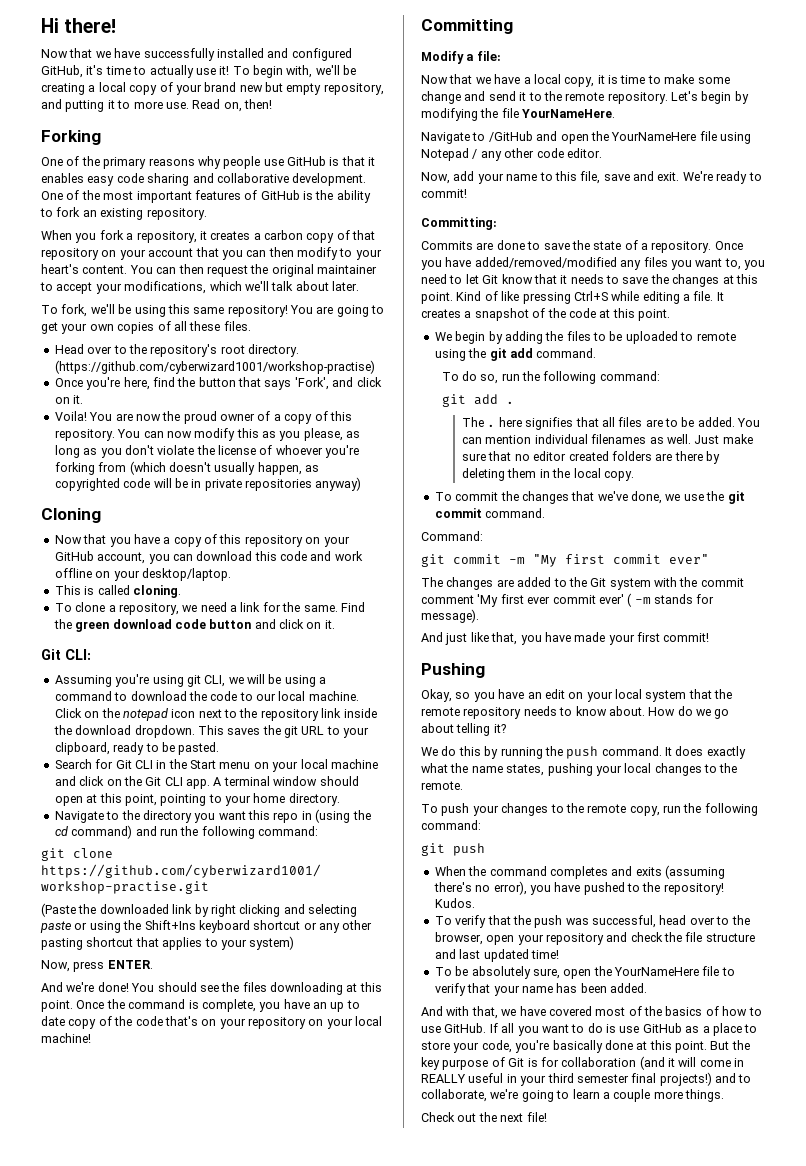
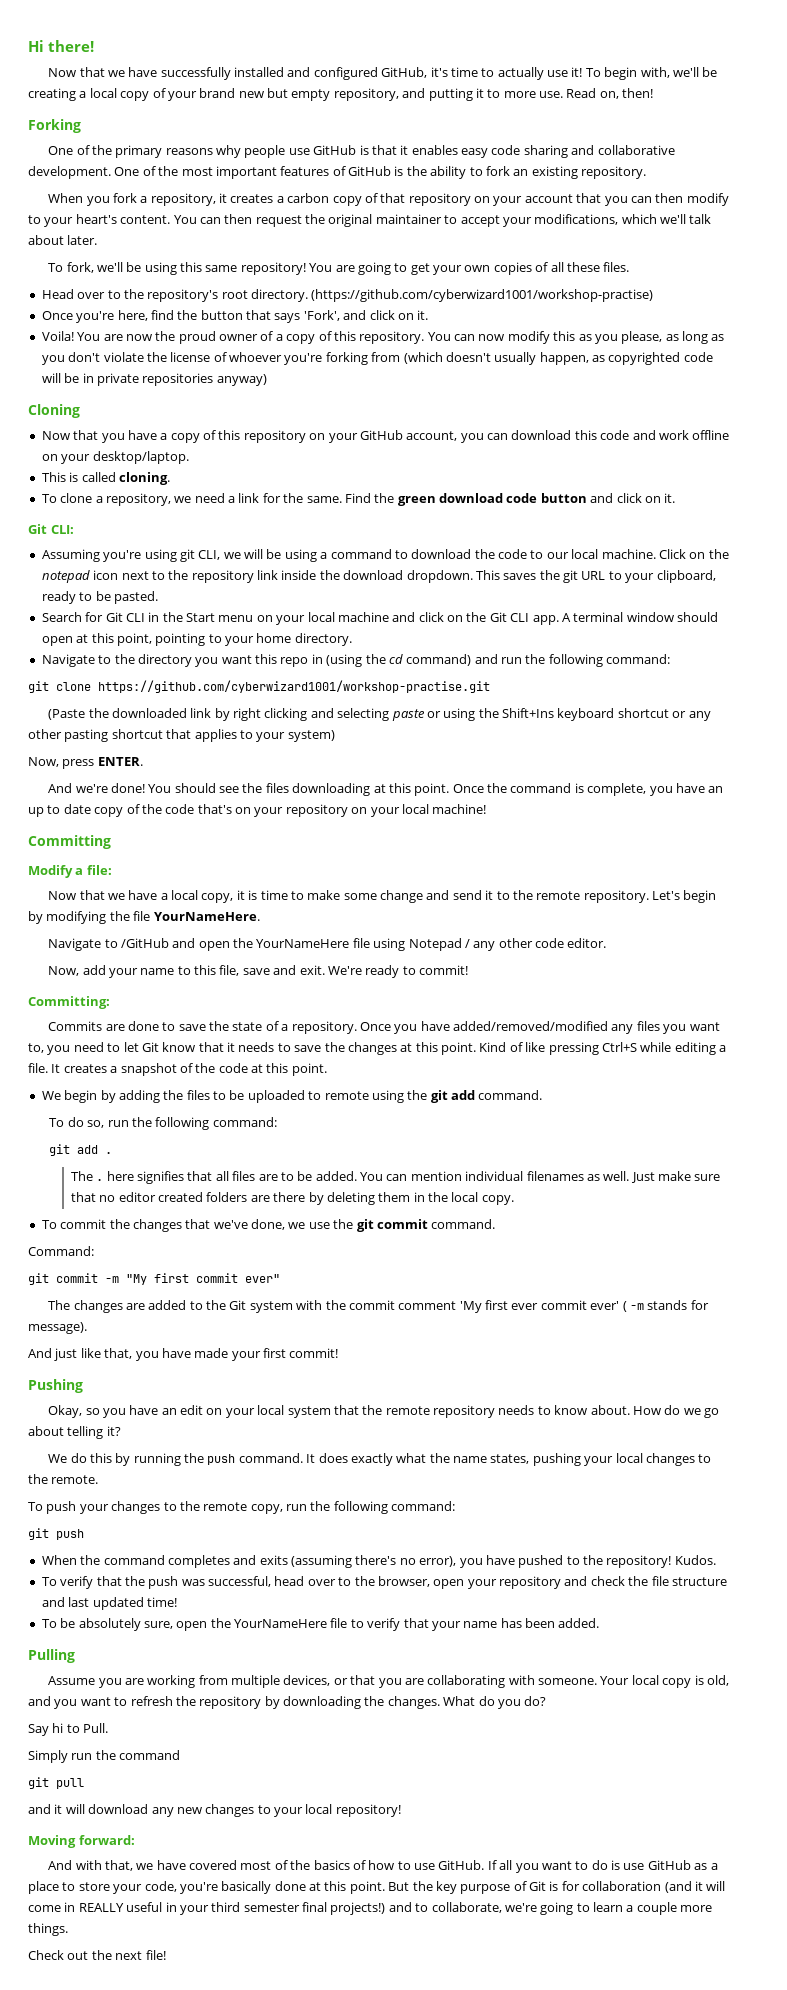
(647, 988) none -> [28,1649,75,1663] [48,1675,729,1688] [28,1696,547,1709] [28,1723,109,1736] [28,1750,181,1763] [28,1777,84,1789] [28,1804,401,1817] [28,1835,135,1848] // Pulling // Assume you are working from multiple devices, or that you are collaborating with someone. Your local copy is old, and you want to refresh the repository by downloading the changes. What do you do? // Say hi to Pull. // Simply run the command // git pull // and it will download any new changes to your local repository! // Moving forward:

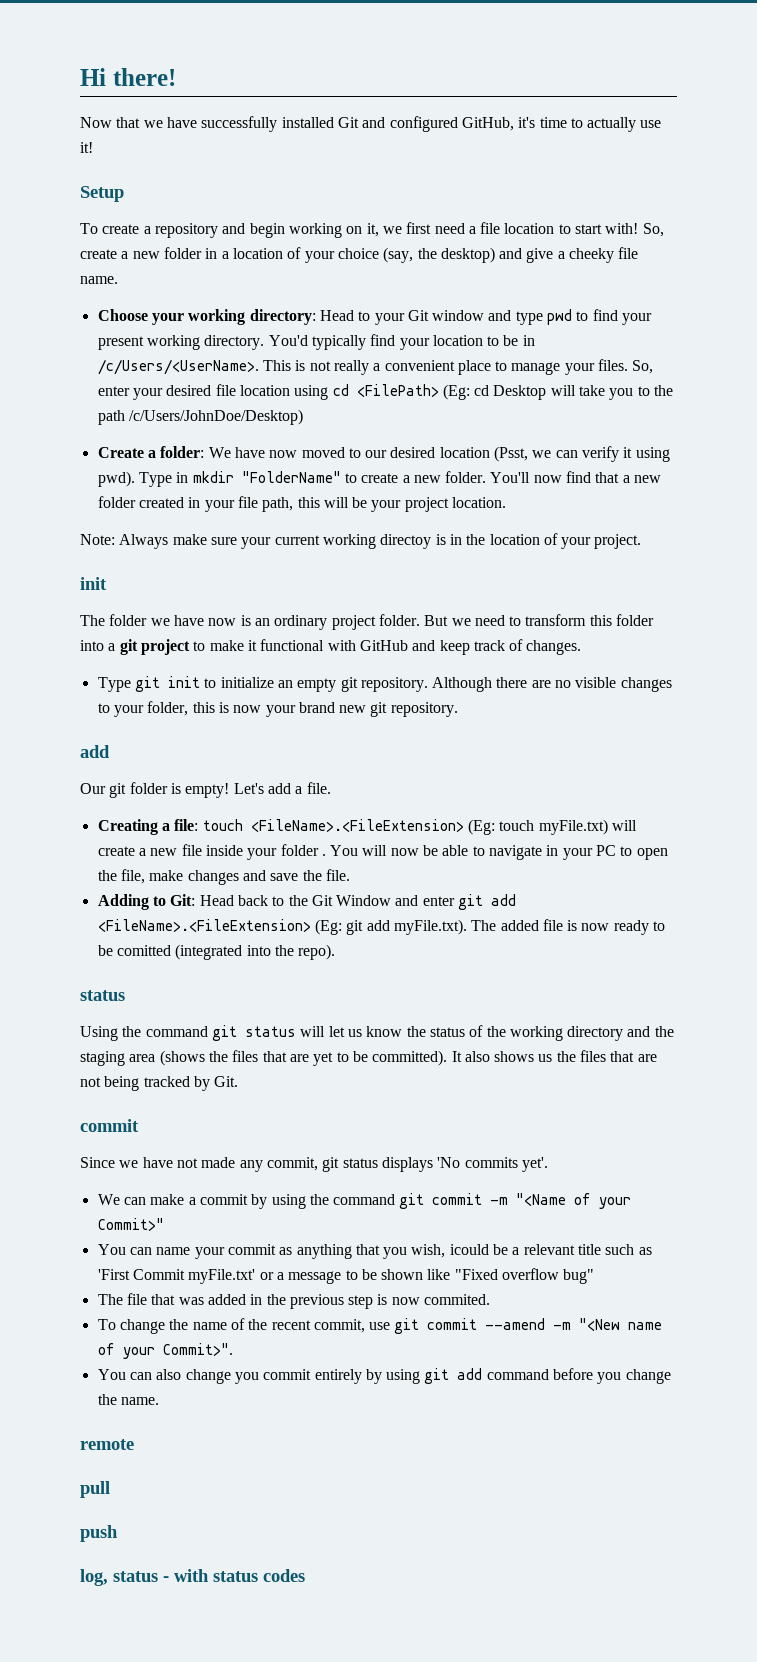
(285, 72) none -> [337,117,359,128] Git
[585,67,718,80] [28,88,654,101] [28,119,81,133] [48,145,675,158] [28,166,646,179] [48,193,729,206] [28,214,712,227] [28,235,98,245] [48,262,630,275] [41,289,654,302] [41,310,429,323] [41,331,725,344] [41,352,713,365] [41,373,267,386] [28,404,80,418] [41,430,730,443] [41,451,189,464] [41,472,170,485] [41,493,676,506] [28,524,74,534] [41,549,729,562] [41,570,716,583] [41,591,158,604] [41,612,718,625] [41,633,352,646] [41,654,671,667] [28,680,490,693] [48,708,711,721] [28,729,335,742] [28,757,143,769] [48,783,724,796] [28,804,487,817] [28,835,111,849] [28,865,112,878] [48,890,717,903] [28,911,260,924] [48,938,607,951] [48,965,469,978] [28,996,110,1009] [48,1021,720,1034] [28,1042,726,1055] [28,1063,327,1076] [41,1090,543,1103] [49,1117,277,1130] [49,1144,113,1156] [70,1171,721,1184] [70,1192,514,1205] [41,1219,496,1232] [28,1246,94,1256] [28,1273,280,1285] [48,1300,709,1313] [28,1322,87,1334] [28,1348,339,1361] [28,1379,83,1393] [48,1405,720,1418] [28,1426,121,1439] [48,1453,712,1466] [28,1474,99,1484] [28,1501,456,1514] [28,1528,84,1540] [41,1555,716,1568] [41,1576,727,1589] [41,1597,177,1610] [41,1618,600,1631] [28,1649,75,1663] [48,1675,729,1688] [28,1696,547,1709] [28,1723,109,1736] [28,1750,181,1763] [28,1777,84,1789] [28,1804,401,1817] [28,1835,135,1848] [48,1860,718,1873] [28,1881,726,1894] [28,1902,713,1915] [28,1923,68,1936] [28,1950,166,1960] To begin with, we'll be creating a local copy of your brand new but empty repository, and putting it to more use. Read on, then! // Forking // One of the primary reasons why people use GitHub is that it enables easy code sharing and collaborative development. One of the most important features of GitHub is the ability to fork an existing repository. // When you fork a repository, it creates a carbon copy of that repository on your account that you can then modify to your heart's content. You can then request the original maintainer to accept your modifications, which we'll talk about later. // To fork, we'll be using this same repository! You are going to get your own copies of all these files. // Head over to the repository's root directory. (https://github.com/cyberwizard1001/workshop-practise) // Once you're here, find the button that says 'Fork', and click on it. // Voila! You are now the proud owner of a copy of this repository. You can now modify this as you please, as long as you don't violate the license of whoever you're forking from (which doesn't usually happen, as copyrighted code will be in private repositories anyway) // Cloning // Now that you have a copy of this repository on your GitHub account, you can download this code and work offline on your desktop/laptop. // This is called cloning. // To clone a repository, we need a link for the same. Find the green download code button and click on it. // Git CLI: // Assuming you're using git CLI, we will be using a command to download the code to our local machine. Click on the notepad icon next to the repository link inside the download dropdown. This saves the git URL to your clipboard, ready to be pasted. // Search for Git CLI in the Start menu on your local machine and click on the Git CLI app. A terminal window should open at this point, pointing to your home directory. // Navigate to the directory you want this repo in (using the cd command) and run the following command: // git clone https://github.com/cyberwizard1001/workshop-practise.git // (Paste the downloaded link by right clicking and selecting paste or using the Shift+Ins keyboard shortcut or any other pasting shortcut that applies to your system) // Now, press ENTER. // And we're done! You should see the files downloading at this point. Once the command is complete, you have an up to date copy of the code that's on your repository on your local machine! // Committing // Modify a file: // Now that we have a local copy, it is time to make some change and send it to the remote repository. Let's begin by modifying the file YourNameHere. // Navigate to /GitHub and open the YourNameHere file using Notepad / any other code editor. // Now, add your name to this file, save and exit. We're ready to commit! // Committing: // Commits are done to save the state of a repository. Once you have added/removed/modified any files you want to, you need to let Git know that it needs to save the changes at this point. Kind of like pressing Ctrl+S while editing a file. It creates a snapshot of the code at this point. // We begin by adding the files to be uploaded to remote using the git add command. // To do so, run the following command: // git add . // The . here signifies that all files are to be added. You can mention individual filenames as well. Just make sure that no editor created folders are there by deleting them in the local copy. // To commit the changes that we've done, we use the git commit command. // Command: // git commit -m "My first commit ever" // The changes are added to the Git system with the commit comment 'My first ever commit ever' ( -m stands for message). // And just like that, you have made your first commit! // Pushing // Okay, so you have an edit on your local system that the remote repository needs to know about. How do we go about telling it? // We do this by running the push command. It does exactly what the name states, pushing your local changes to the remote. // To push your changes to the remote copy, run the following command: // git push // When the command completes and exits (assuming there's no error), you have pushed to the repository! Kudos. // To verify that the push was successful, head over to the browser, open your repository and check the file structure and last updated time! // To be absolutely sure, open the YourNameHere file to verify that your name has been added. // Pulling // Assume you are working from multiple devices, or that you are collaborating with someone. Your local copy is old, and you want to refresh the repository by downloading the changes. What do you do? // Say hi to Pull. // Simply run the command // git pull // and it will download any new changes to your local repository! // Moving forward: // And with that, we have covered most of the basics of how to use GitHub. If all you want to do is use GitHub as a place to store your code, you're basically done at this point. But the key purpose of Git is for collaboration (and it will come in REALLY useful in your third semester final projects!) and to collaborate, we're going to learn a couple more things. // Check out the next file! -> [80,186,124,202] [80,222,664,238] [80,247,639,263] [80,276,118,284] [97,309,653,325] [97,334,535,350] [97,359,654,375] [97,384,674,400] [97,409,303,425] [97,446,670,462] [97,471,662,487] [97,496,507,512] [80,533,642,549] [80,577,107,590] [80,614,655,630] [80,639,582,655] [97,676,672,692] [97,701,458,717] [80,745,110,758] [80,782,331,798] [97,819,637,835] [97,844,668,860] [97,869,350,885] [97,894,517,910] [97,919,666,935] [97,944,336,960] [80,990,125,1001] [80,1025,674,1041] [80,1050,657,1066] [80,1076,239,1091] [80,1119,139,1132] [80,1157,548,1172] [97,1193,632,1209] [97,1218,164,1231] [97,1244,652,1259] [97,1268,595,1284] [97,1293,491,1309] [97,1318,663,1334] [97,1343,233,1359] [97,1368,671,1384] [97,1394,159,1405] [80,1439,134,1450] [80,1481,110,1498] [80,1525,118,1542] [80,1569,305,1586] // Setup // To create a repository and begin working on it, we first need a file location to start with! So, create a new folder in a location of your choice (say, the desktop) and give a cheeky file name. // Choose your working directory: Head to your Git window and type pwd to find your present working directory. You'd typically find your location to be in /c/Users/<UserName>. This is not really a convenient place to manage your files. So, enter your desired file location using cd <FilePath> (Eg: cd Desktop will take you to the path /c/Users/JohnDoe/Desktop) // Create a folder: We have now moved to our desired location (Psst, we can verify it using pwd). Type in mkdir "FolderName" to create a new folder. You'll now find that a new folder created in your file path, this will be your project location. // Note: Always make sure your current working directoy is in the location of your project. // init // The folder we have now is an ordinary project folder. But we need to transform this folder into a git project to make it functional with GitHub and keep track of changes. // Type git init to initialize an empty git repository. Although there are no visible changes to your folder, this is now your brand new git repository. // add // Our git folder is empty! Let's add a file. // Creating a file: touch <FileName>.<FileExtension> (Eg: touch myFile.txt) will create a new file inside your folder . You will now be able to navigate in your PC to open the file, make changes and save the file. // Adding to Git: Head back to the Git Window and enter git add <FileName>.<FileExtension> (Eg: git add myFile.txt). The added file is now ready to be comitted (integrated into the repo). // status // Using the command git status will let us know the status of the working directory and the staging area (shows the files that are yet to be committed). It also shows us the files that are not being tracked by Git. // commit // Since we have not made any commit, git status displays 'No commits yet'. // We can make a commit by using the command git commit -m "<Name of your Commit>" // You can name your commit as anything that you wish, icould be a relevant title such as 'First Commit myFile.txt' or a message to be shown like "Fixed overflow bug" // The file that was added in the previous step is now commited. // To change the name of the recent commit, use git commit --amend -m "<New name of your Commit>". // You can also change you commit entirely by using git add command before you change the name. // remote // pull // push // log, status - with status codes

